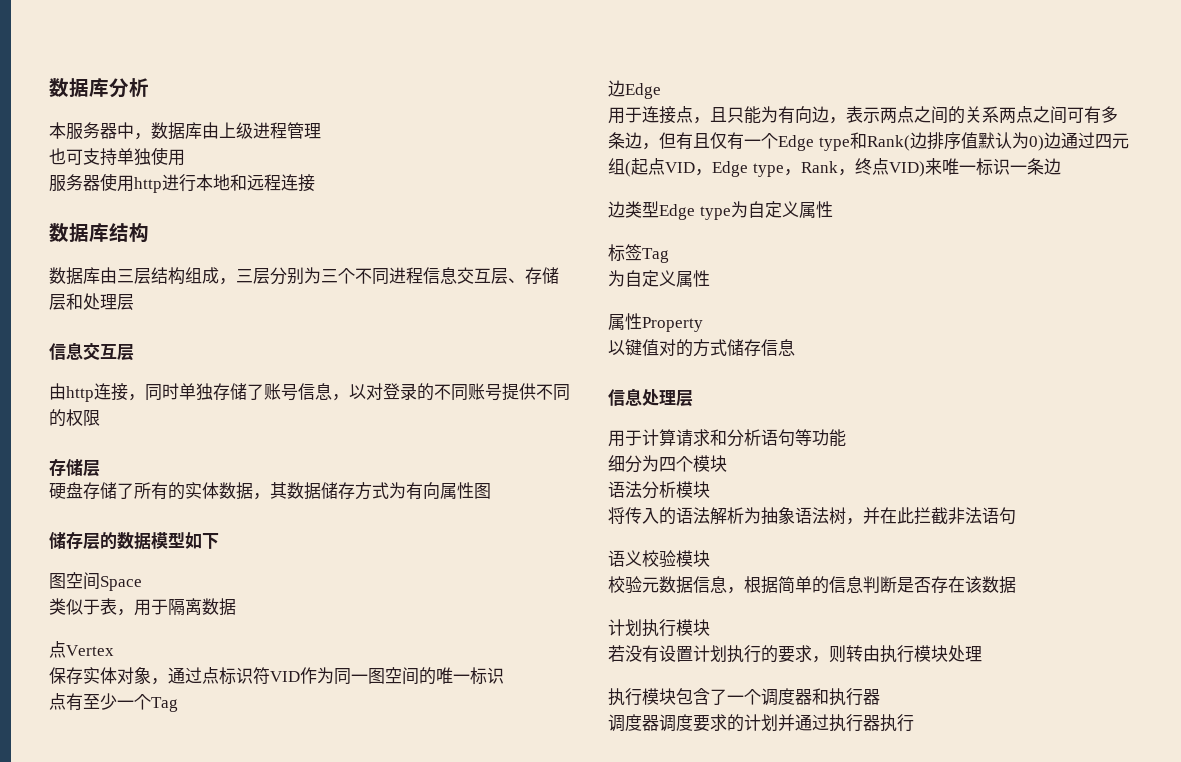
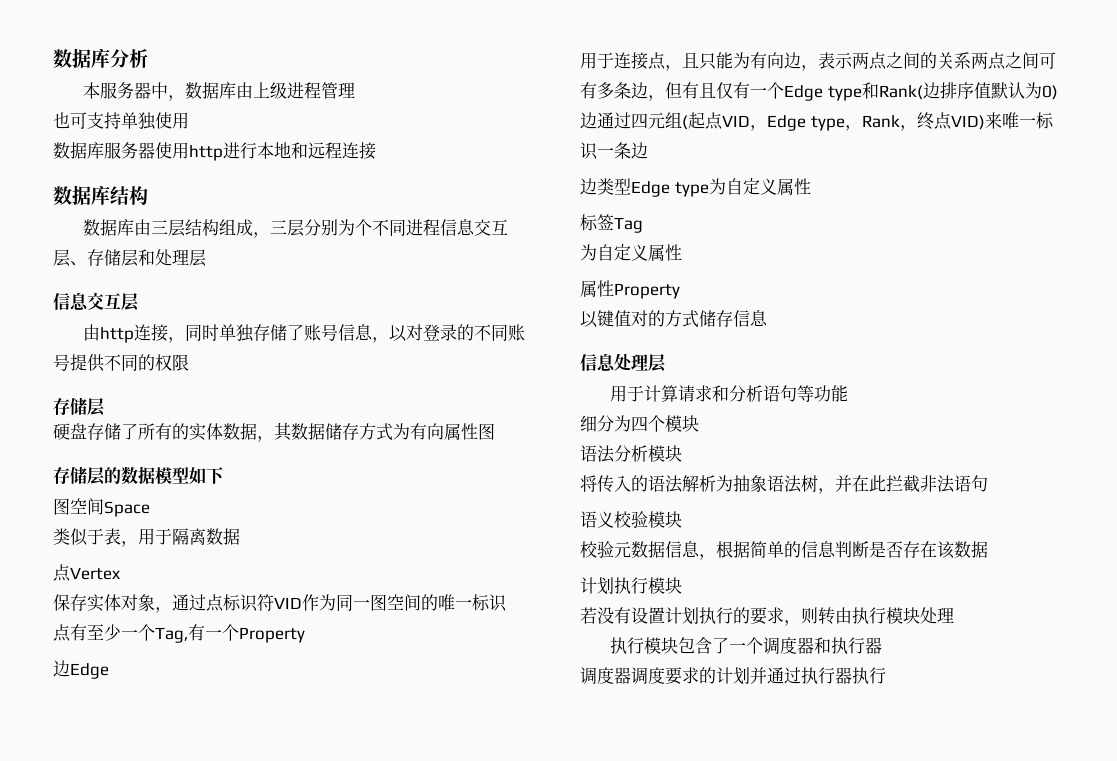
(185, 157) none -> [53,142,104,159] 数据库
[321,269,338,283] 三 -> (356, 227) none
[49,531,83,549] 储存 -> [53,466,87,484] 存储
[151,697,178,712] Tag -> [155,624,305,643] Tag,有一个Property

